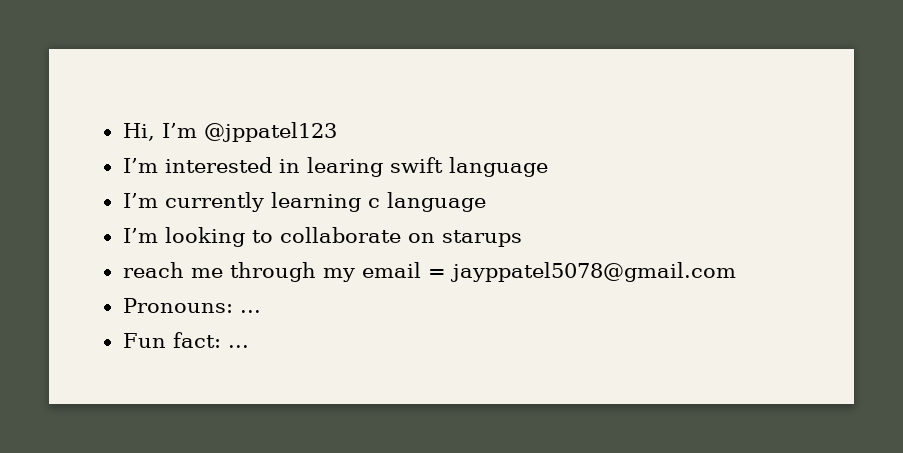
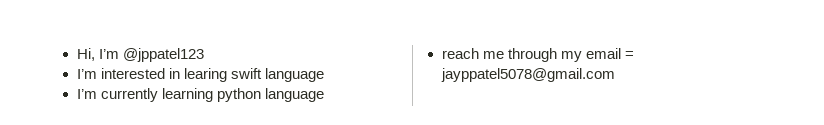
[367,192,486,212] [122,227,522,247] c language // I’m looking to collaborate on starups -> [216,88,324,102] python language
[122,298,261,313] [122,332,249,348] // Pronouns: ... // Fun fact: ... -> (615, 75) none

